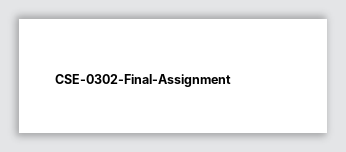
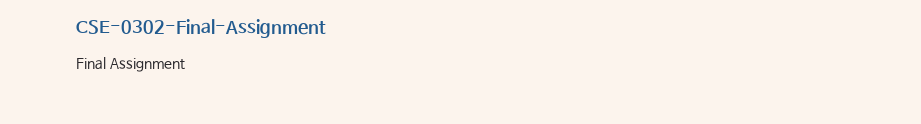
(231, 80) none -> [76,57,185,72] // Final Assignment

